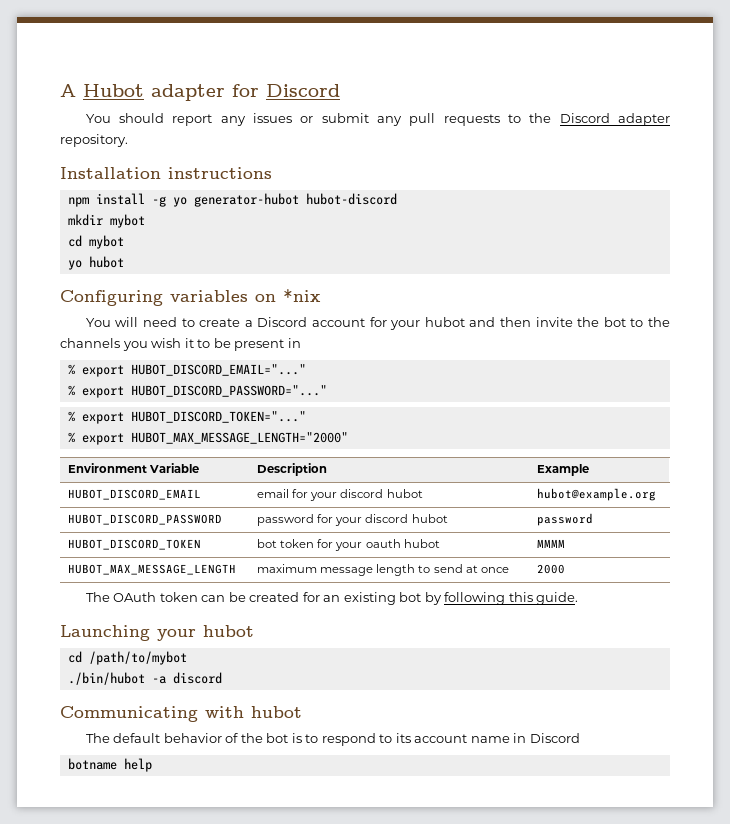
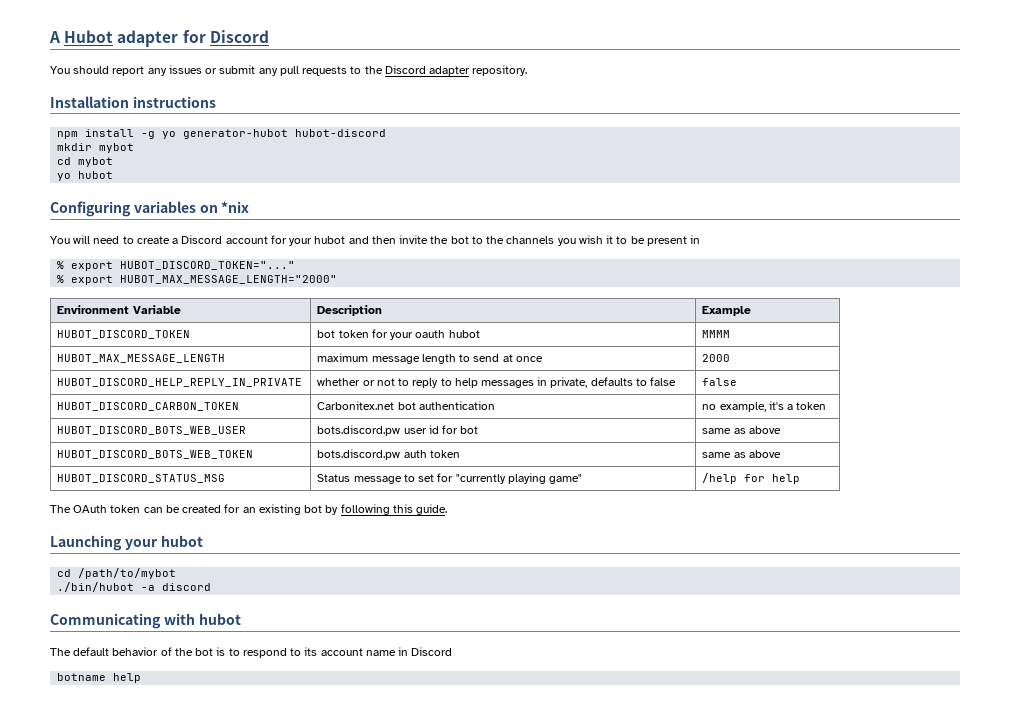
[67,364,306,377] [67,385,327,398] // % export HUBOT_DISCORD_EMAIL="..." // % export HUBOT_DISCORD_PASSWORD="..." -> (701, 239) none
[68,489,202,500] [257,489,423,501] [537,488,657,501] [68,514,223,525] [257,514,448,526] [537,513,594,526] // HUBOT_DISCORD_EMAIL | email for your discord hubot | hubot@example.org // HUBOT_DISCORD_PASSWORD | password for your discord hubot | password -> (752, 311) none
(566, 569) none -> [57,378,303,387] [317,377,677,388] [702,378,738,386] [57,402,240,411] [317,401,495,410] [702,401,827,412] [57,426,247,435] [317,425,479,436] [702,426,781,434] [57,450,254,459] [317,449,460,460] [702,450,781,458] [57,474,226,483] [317,473,583,484] [702,473,801,484] // HUBOT_DISCORD_HELP_REPLY_IN_PRIVATE | whether or not to reply to help messages in private, defaults to false | false // HUBOT_DISCORD_CARBON_TOKEN | Carbonitex.net bot authentication | no example, it's a token // HUBOT_DISCORD_BOTS_WEB_USER | bots.discord.pw user id for bot | same as above // HUBOT_DISCORD_BOTS_WEB_TOKEN | bots.discord.pw auth token | same as above // HUBOT_DISCORD_STATUS_MSG | Status message to set for "currently playing game" | /help for help

